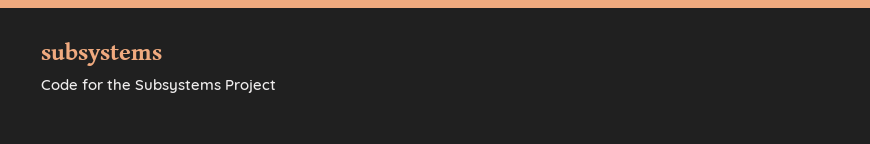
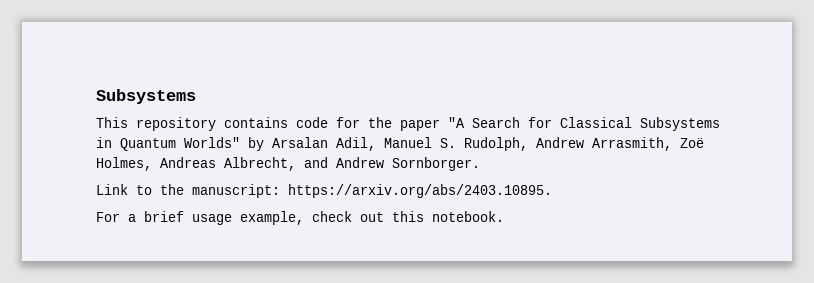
[41,42,162,66] [41,79,277,93] subsystems // Code for the Subsystems Project -> [96,89,196,104] [96,117,720,131] [96,137,704,151] [96,157,480,171] [96,184,552,198] [96,211,504,225] Subsystems // This repository contains code for the paper "A Search for Classical Subsystems in Quantum Worlds" by Arsalan Adil, Manuel S. Rudolph, Andrew Arrasmith, Zoë Holmes, Andreas Albrecht, and Andrew Sornborger. // Link to the manuscript: https://arxiv.org/abs/2403.10895. // For a brief usage example, check out this notebook.

